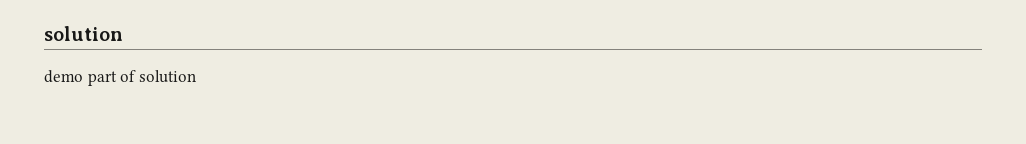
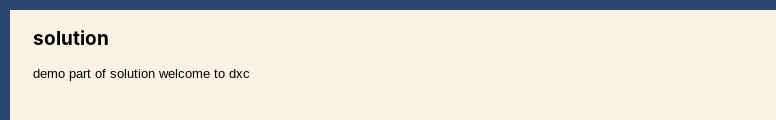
(196, 76) none -> [158,69,250,78] welcome to dxc

